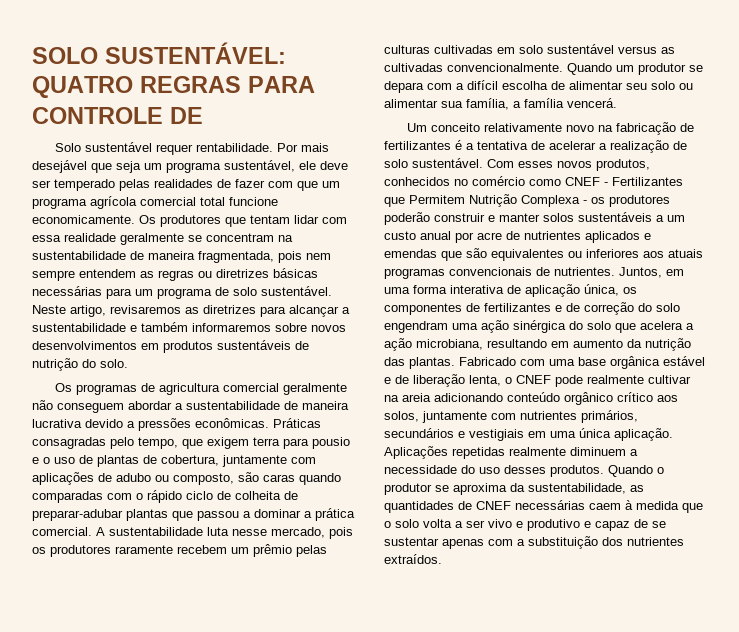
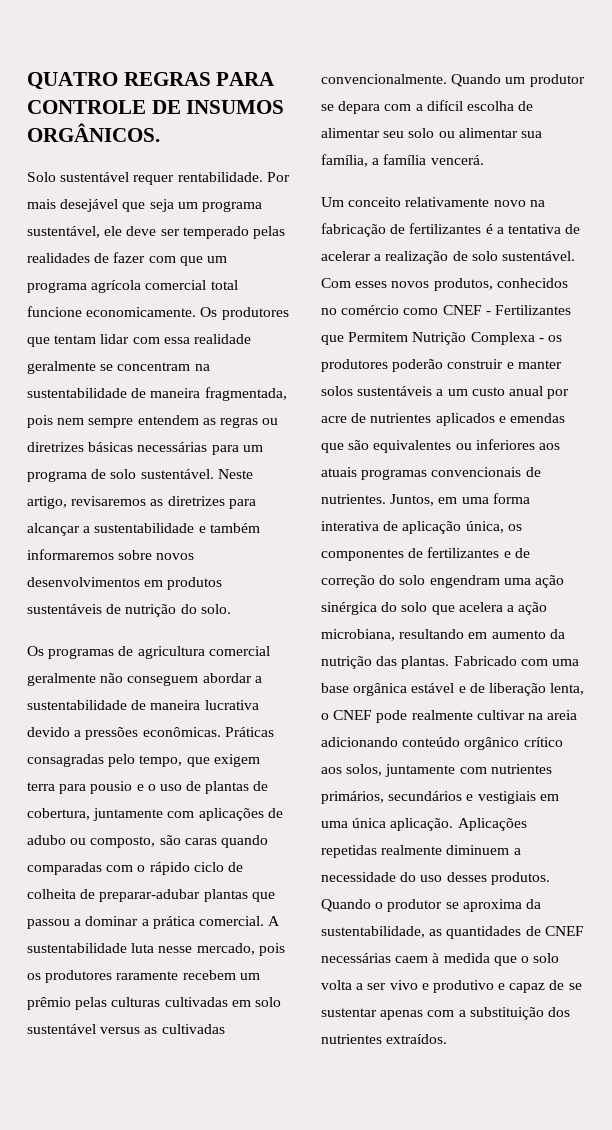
[32,42,286,64] SOLO SUSTENTÁVEL: -> (27, 81) none
(203, 115) none -> [186,100,285,114] [27,123,160,142] INSUMOS ORGÂNICOS.

